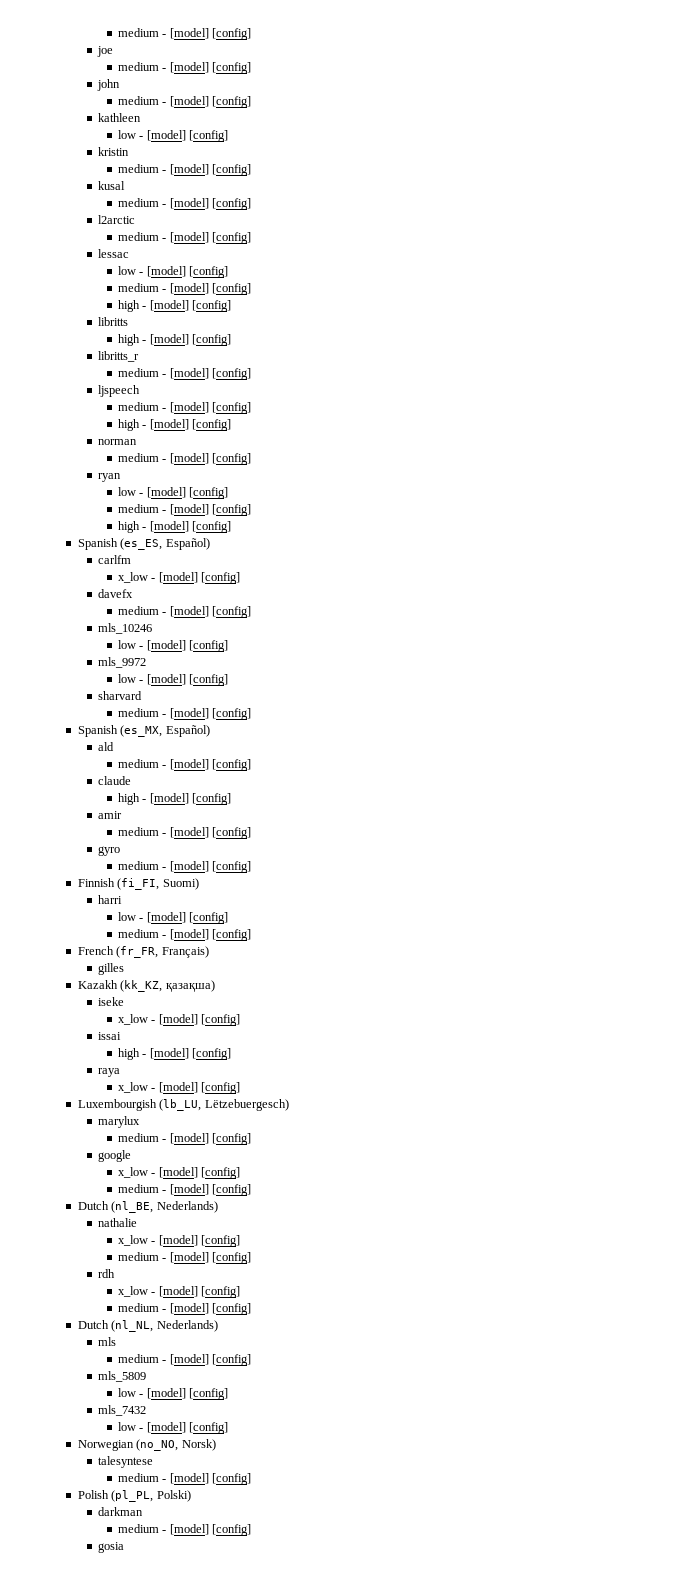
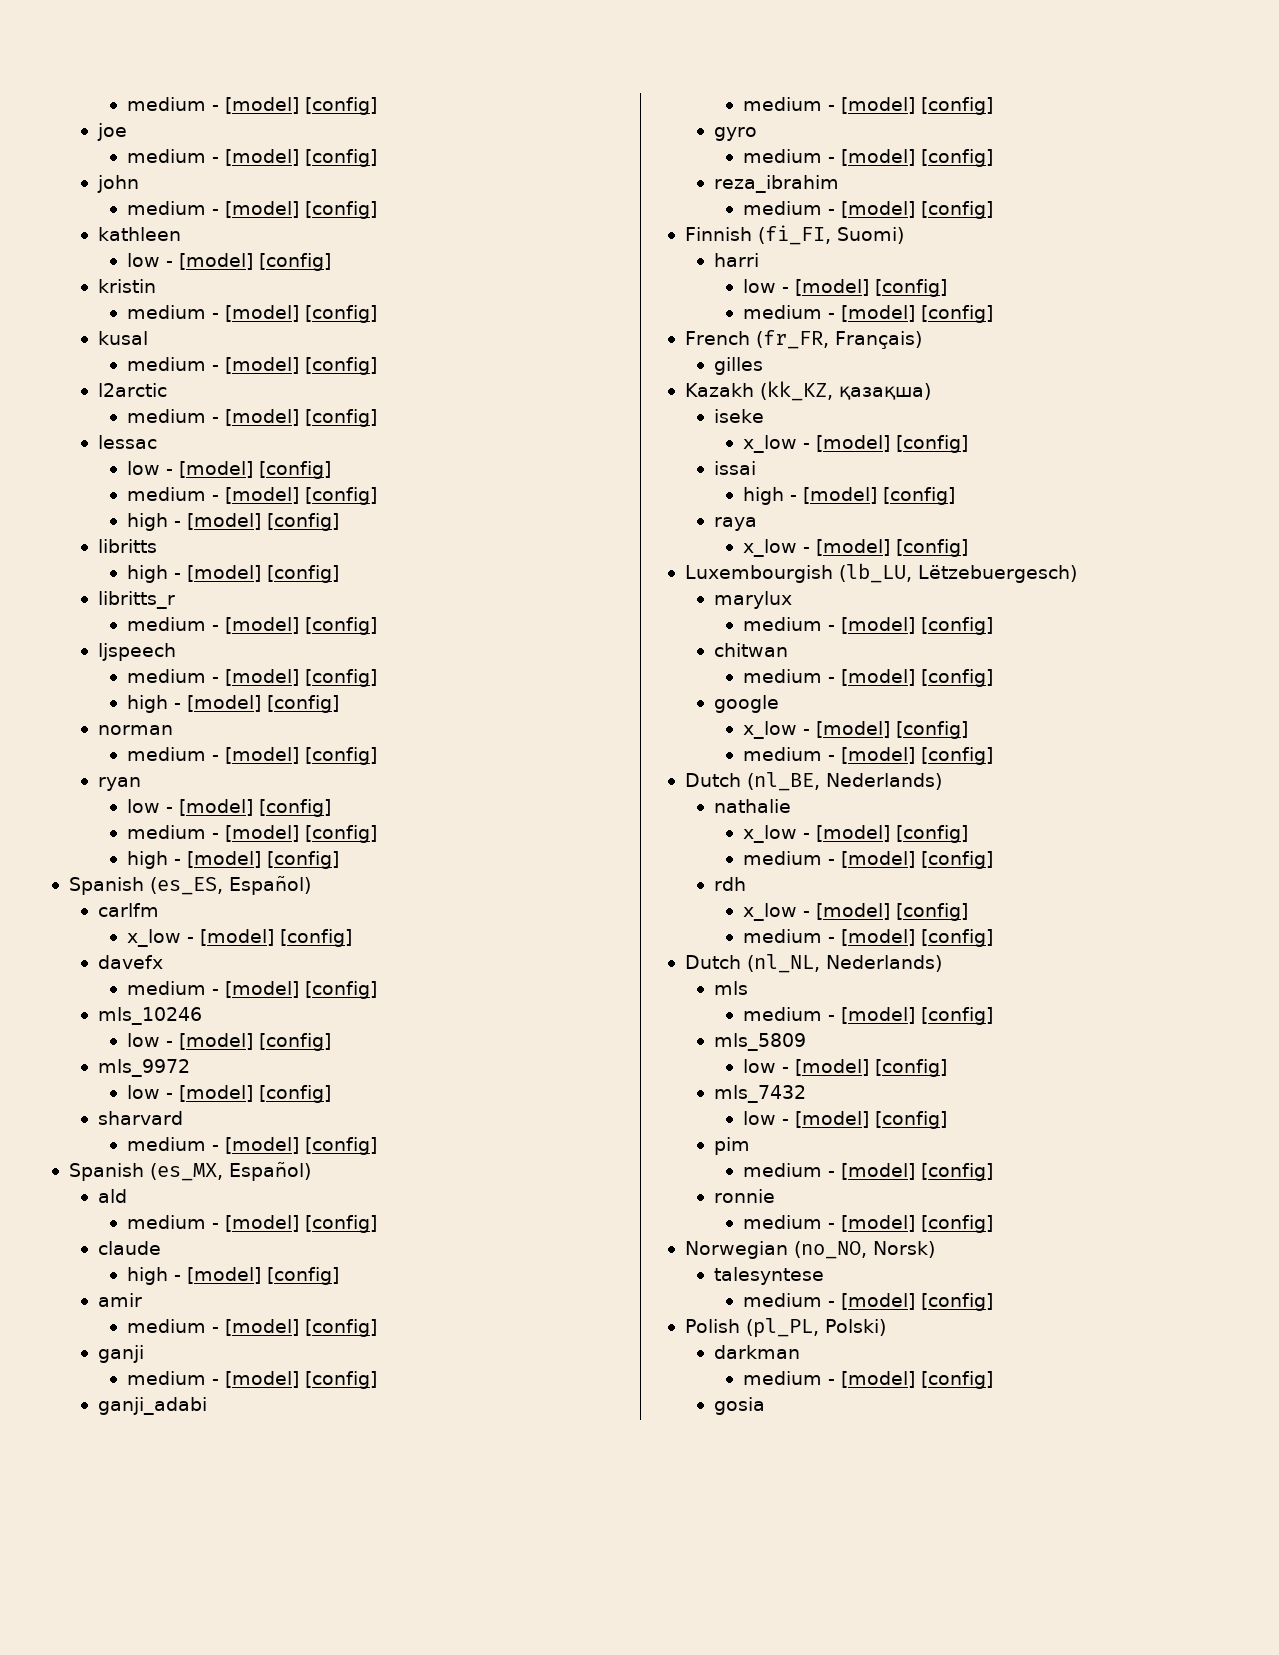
(252, 833) none -> [98,1345,145,1363] [127,1371,378,1389] [98,1397,208,1415] [743,97,994,115] // ganji // medium - [model] [config] // ganji_adabi // medium - [model] [config]
(252, 867) none -> [714,175,840,193] [743,201,994,219] // reza_ibrahim // medium - [model] [config]
(252, 1139) none -> [714,643,789,657] [743,669,994,687] // chitwan // medium - [model] [config]
(229, 1428) none -> [714,1137,751,1155] [743,1163,994,1181] [714,1189,776,1203] [743,1215,994,1233] // pim // medium - [model] [config] // ronnie // medium - [model] [config]

